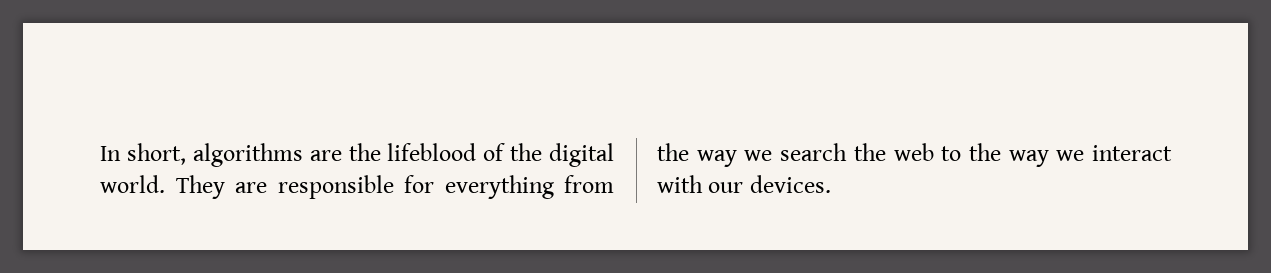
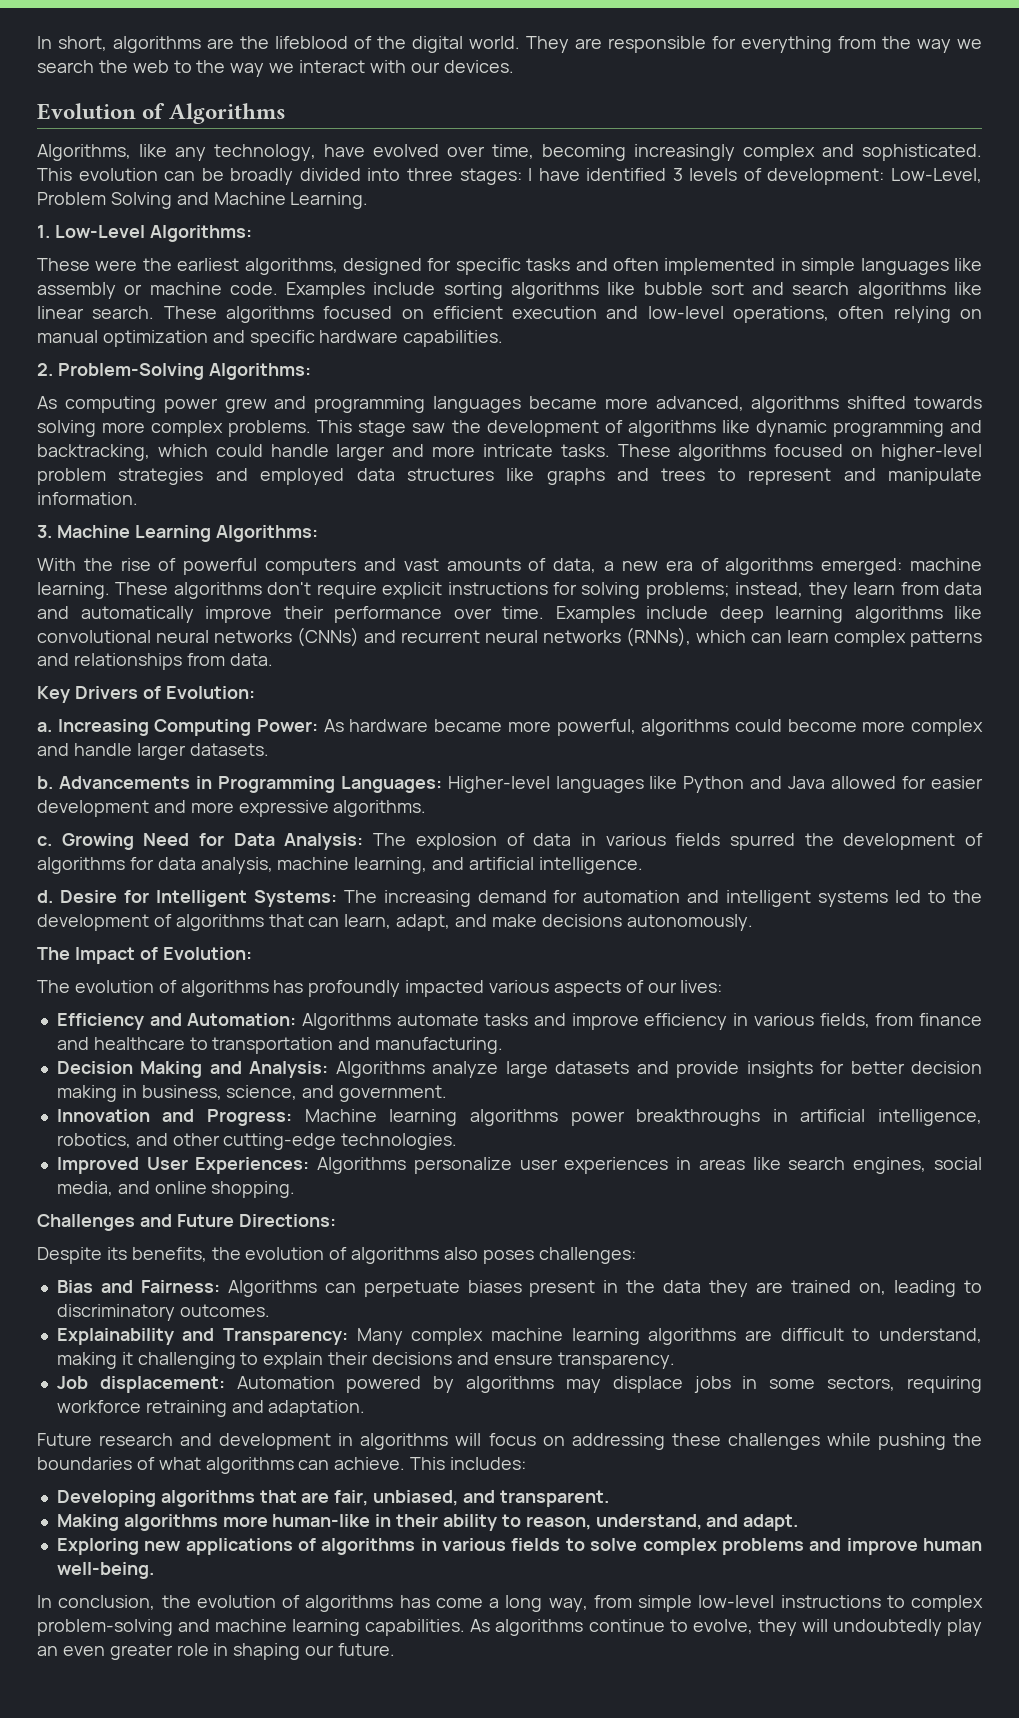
(831, 184) none -> [37,103,287,124] [37,144,982,161] [37,168,982,185] [37,192,369,209] [37,225,252,242] [37,258,982,275] [37,282,983,299] [37,306,982,323] [37,330,504,347] [37,363,311,380] [37,396,983,413] [37,420,982,437] [37,444,982,461] [37,468,982,485] [37,492,138,505] [37,525,318,542] [37,558,983,575] [37,582,983,599] [37,606,982,623] [37,627,982,647] [37,653,273,670] [37,686,255,703] [37,719,984,736] [37,743,269,760] [37,776,983,793] [37,800,427,817] [37,833,983,850] [37,857,643,874] [37,890,982,907] [37,914,753,931] [37,947,252,964] [37,980,723,997] [56,1013,983,1030] [56,1037,504,1054] [56,1061,982,1078] [56,1085,448,1102] [56,1109,983,1126] [56,1133,458,1150] [56,1157,982,1174] [56,1181,296,1198] [37,1214,336,1231] [37,1247,636,1264] [56,1280,983,1297] [56,1304,270,1321] [56,1328,982,1345] [56,1352,675,1369] [56,1376,983,1393] [56,1400,366,1417] [37,1433,982,1450] [37,1457,527,1474] [56,1490,609,1507] [56,1514,799,1531] [56,1538,983,1555] [56,1562,154,1579] [37,1595,983,1612] [37,1619,983,1636] [37,1643,396,1660] // Evolution of Algorithms // Algorithms, like any technology, have evolved over time, becoming increasingly complex and sophisticated. This evolution can be broadly divided into three stages: I have identified 3 levels of development: Low-Level, Problem Solving and Machine Learning. // 1. Low-Level Algorithms: // These were the earliest algorithms, designed for specific tasks and often implemented in simple languages like assembly or machine code. Examples include sorting algorithms like bubble sort and search algorithms like linear search. These algorithms focused on efficient execution and low-level operations, often relying on manual optimization and specific hardware capabilities. // 2. Problem-Solving Algorithms: // As computing power grew and programming languages became more advanced, algorithms shifted towards solving more complex problems. This stage saw the development of algorithms like dynamic programming and backtracking, which could handle larger and more intricate tasks. These algorithms focused on higher-level problem strategies and employed data structures like graphs and trees to represent and manipulate information. // 3. Machine Learning Algorithms: // With the rise of powerful computers and vast amounts of data, a new era of algorithms emerged: machine learning. These algorithms don't require explicit instructions for solving problems; instead, they learn from data and automatically improve their performance over time. Examples include deep learning algorithms like convolutional neural networks (CNNs) and recurrent neural networks (RNNs), which can learn complex patterns and relationships from data. // Key Drivers of Evolution: // a. Increasing Computing Power: As hardware became more powerful, algorithms could become more complex and handle larger datasets. // b. Advancements in Programming Languages: Higher-level languages like Python and Java allowed for easier development and more expressive algorithms. // c. Growing Need for Data Analysis: The explosion of data in various fields spurred the development of algorithms for data analysis, machine learning, and artificial intelligence. // d. Desire for Intelligent Systems: The increasing demand for automation and intelligent systems led to the development of algorithms that can learn, adapt, and make decisions autonomously. // The Impact of Evolution: // The evolution of algorithms has profoundly impacted various aspects of our lives: // Efficiency and Automation: Algorithms automate tasks and improve efficiency in various fields, from finance and healthcare to transportation and manufacturing. // Decision Making and Analysis: Algorithms analyze large datasets and provide insights for better decision making in business, science, and government. // Innovation and Progress: Machine learning algorithms power breakthroughs in artificial intelligence, robotics, and other cutting-edge technologies. // Improved User Experiences: Algorithms personalize user experiences in areas like search engines, social media, and online shopping. // Challenges and Future Directions: // Despite its benefits, the evolution of algorithms also poses challenges: // Bias and Fairness: Algorithms can perpetuate biases present in the data they are trained on, leading to discriminatory outcomes. // Explainability and Transparency: Many complex machine learning algorithms are difficult to understand, making it challenging to explain their decisions and ensure transparency. // Job displacement: Automation powered by algorithms may displace jobs in some sectors, requiring workforce retraining and adaptation. // Future research and development in algorithms will focus on addressing these challenges while pushing the boundaries of what algorithms can achieve. This includes: // Developing algorithms that are fair, unbiased, and transparent. // Making algorithms more human-like in their ability to reason, understand, and adapt. // Exploring new applications of algorithms in various fields to solve complex problems and improve human well-being. // In conclusion, the evolution of algorithms has come a long way, from simple low-level instructions to complex problem-solving and machine learning capabilities. As algorithms continue to evolve, they will undoubtedly play an even greater role in shaping our future.

